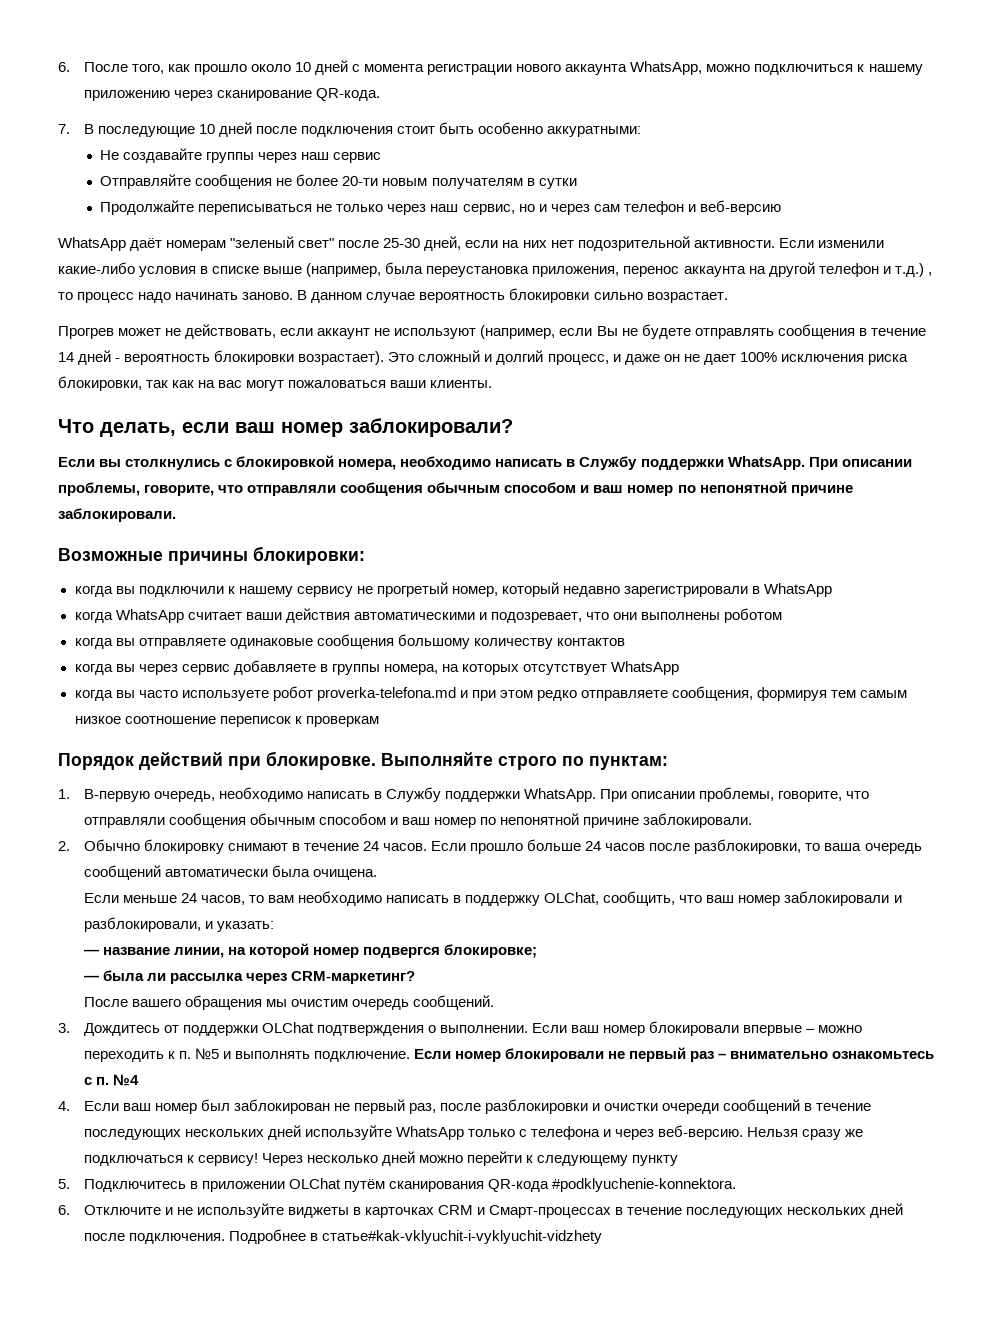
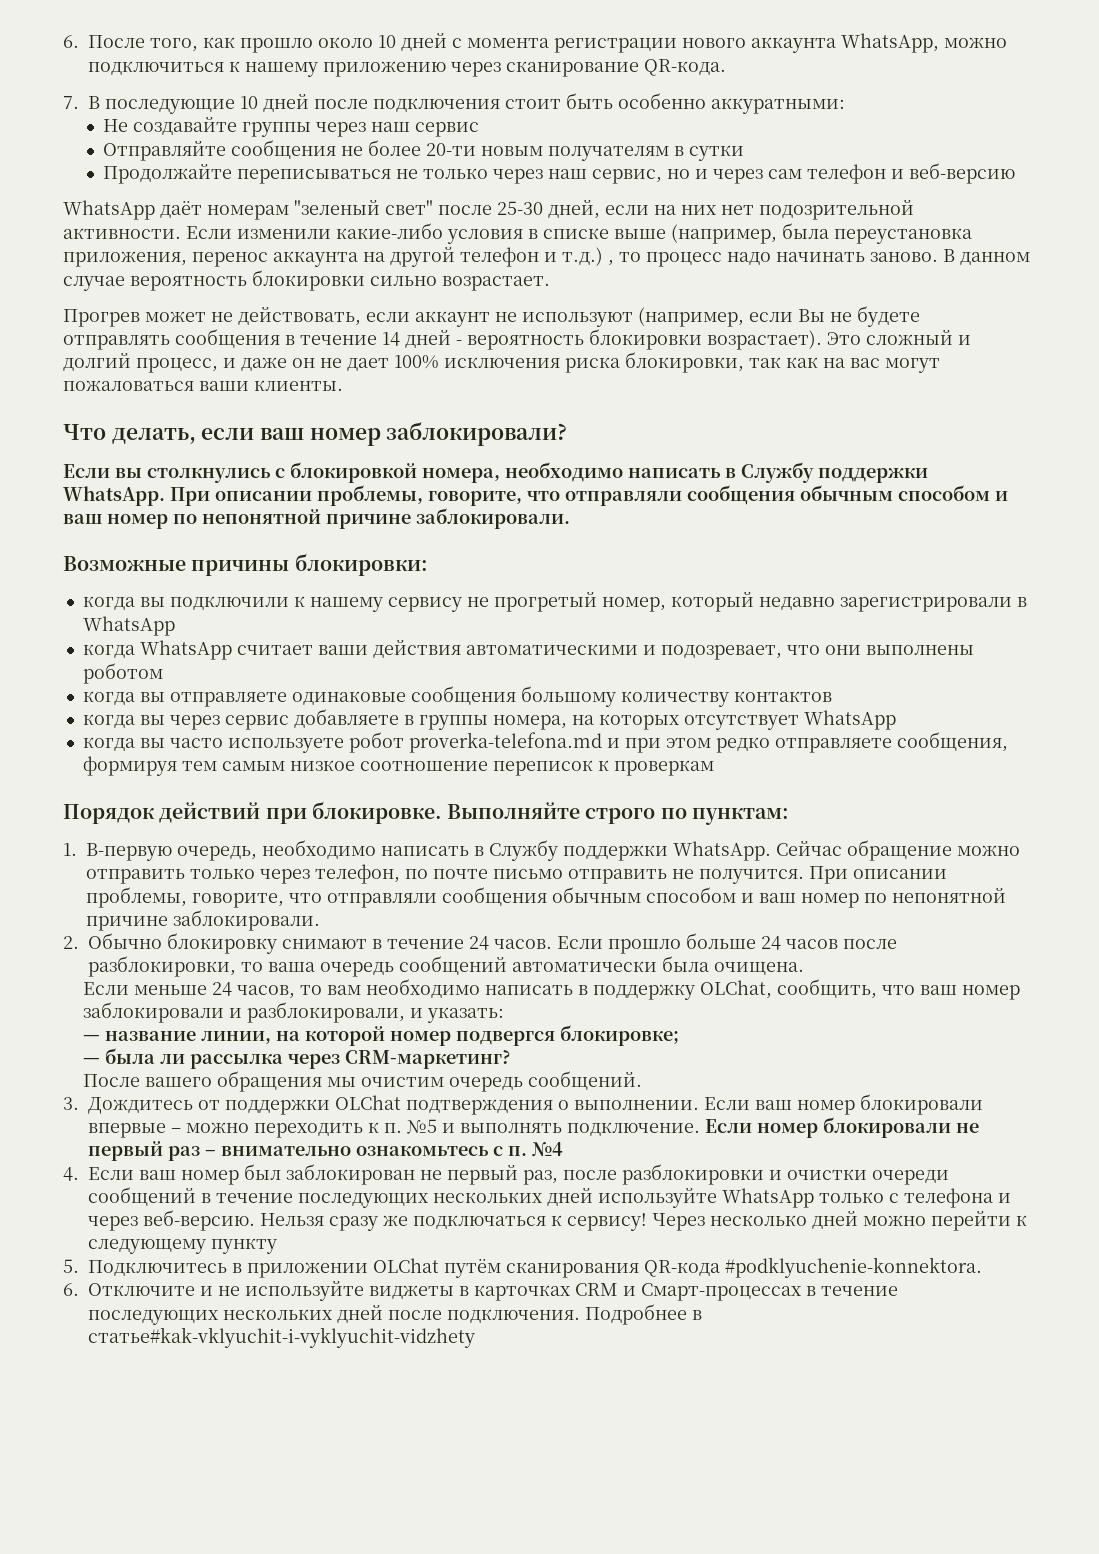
(597, 795) none -> [776,840,1020,861] [86,864,804,884] Сейчас обращение можно отправить только через телефон, по почте письмо отправить не получится.

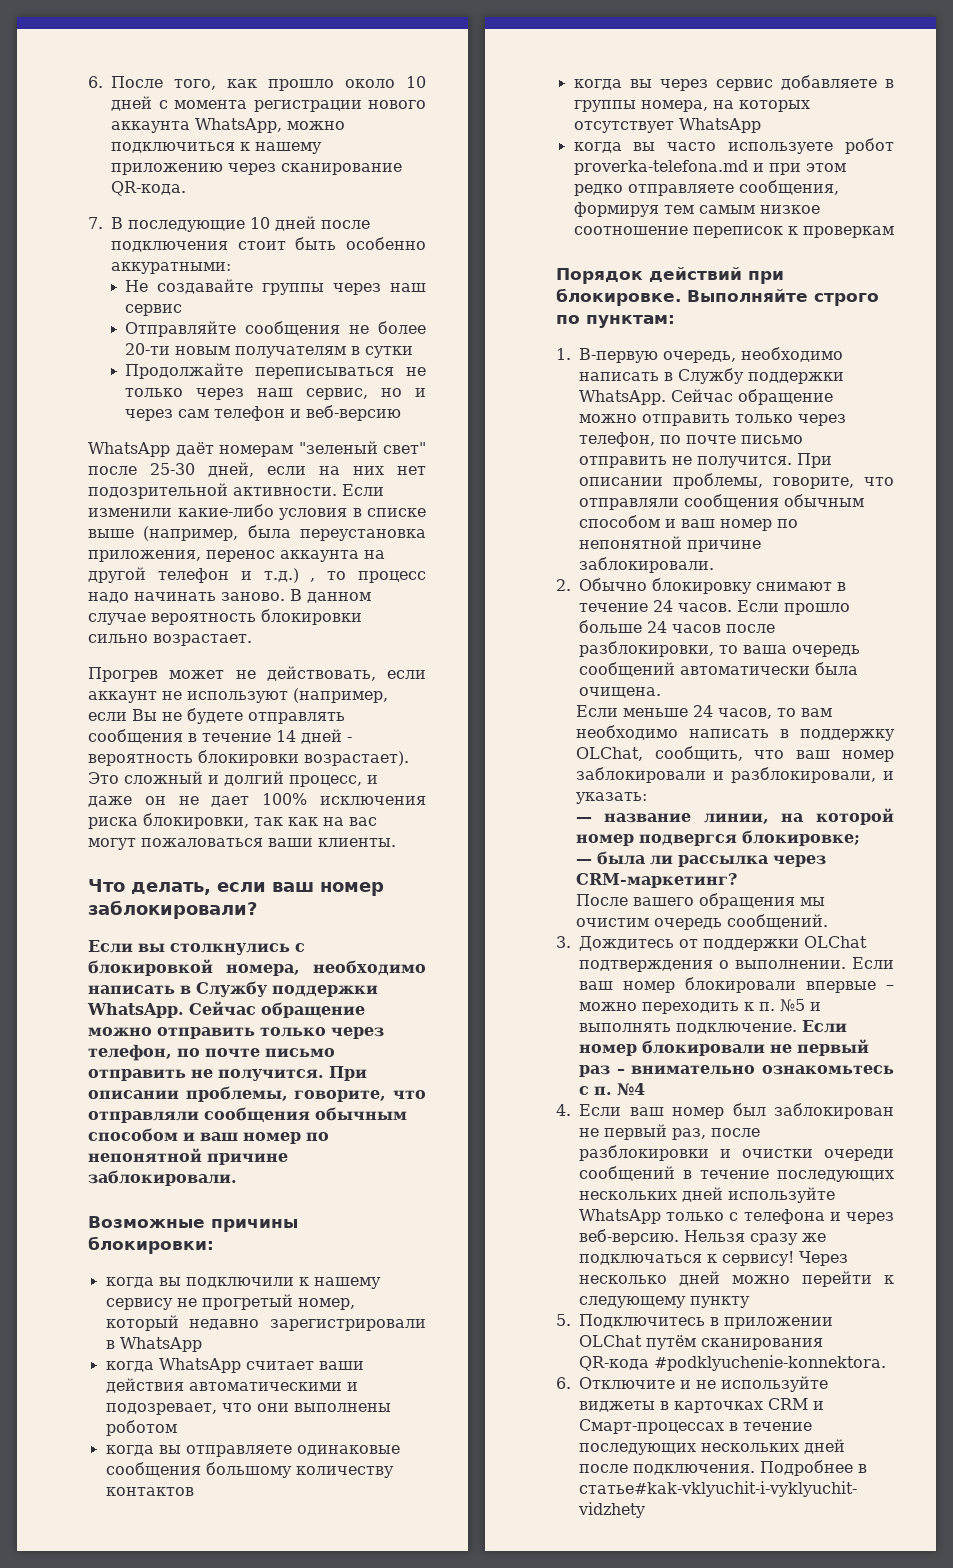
(165, 496) none -> [189,1001,365,1018] [88,1027,384,1039] [88,1044,335,1061] [88,1069,324,1081] Сейчас обращение можно отправить только через телефон, по почте письмо отправить не получится.

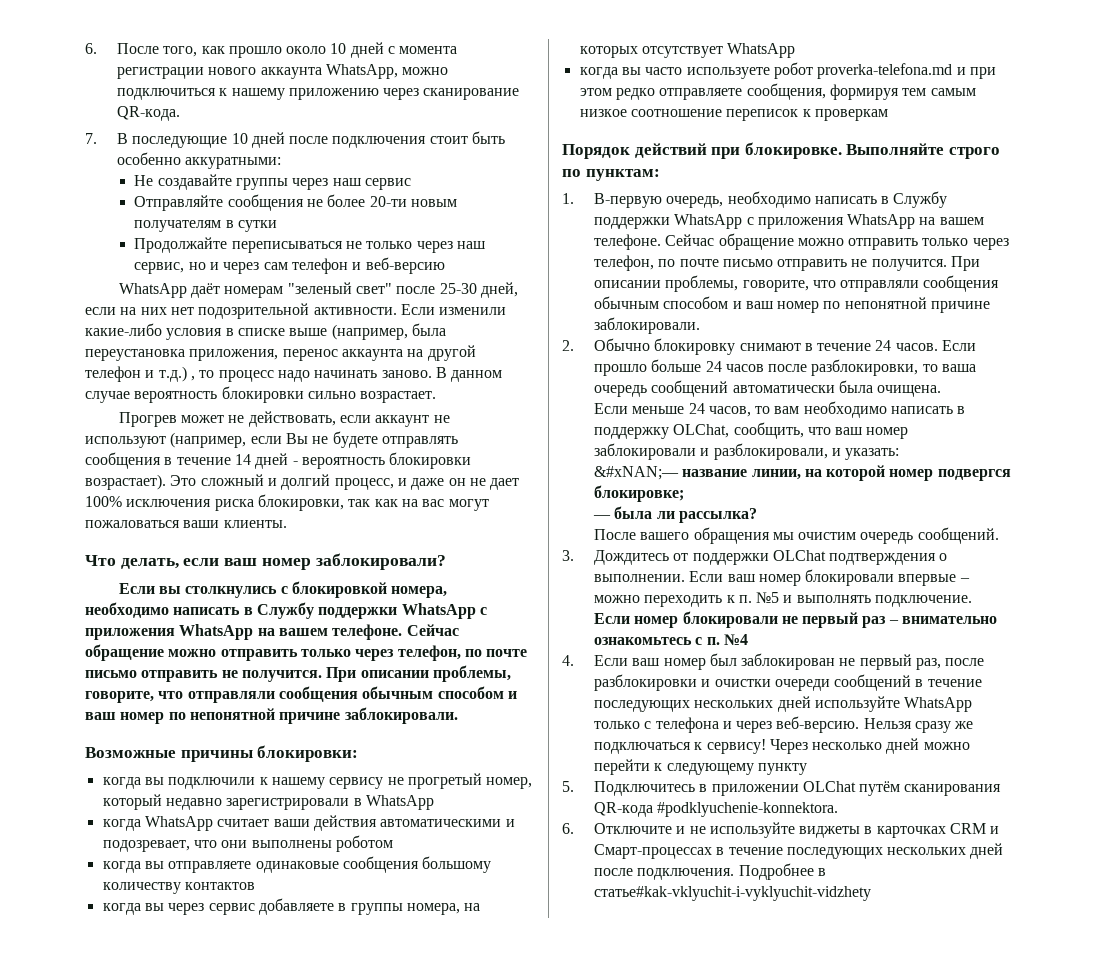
[87,1003,184,1018] WhatsApp. -> [401,603,487,619] [85,624,403,640] WhatsApp с приложения WhatsApp на вашем телефоне.
[579,390,666,405] WhatsApp. -> [674,214,984,229] [593,234,661,250] WhatsApp с приложения WhatsApp на вашем телефоне.
[575,817,592,822] — -> [593,466,679,480] &#xNAN;—
[677,855,826,867] [575,873,737,888] рассылка через CRM-маркетинг? -> [678,508,757,523] рассылка?

